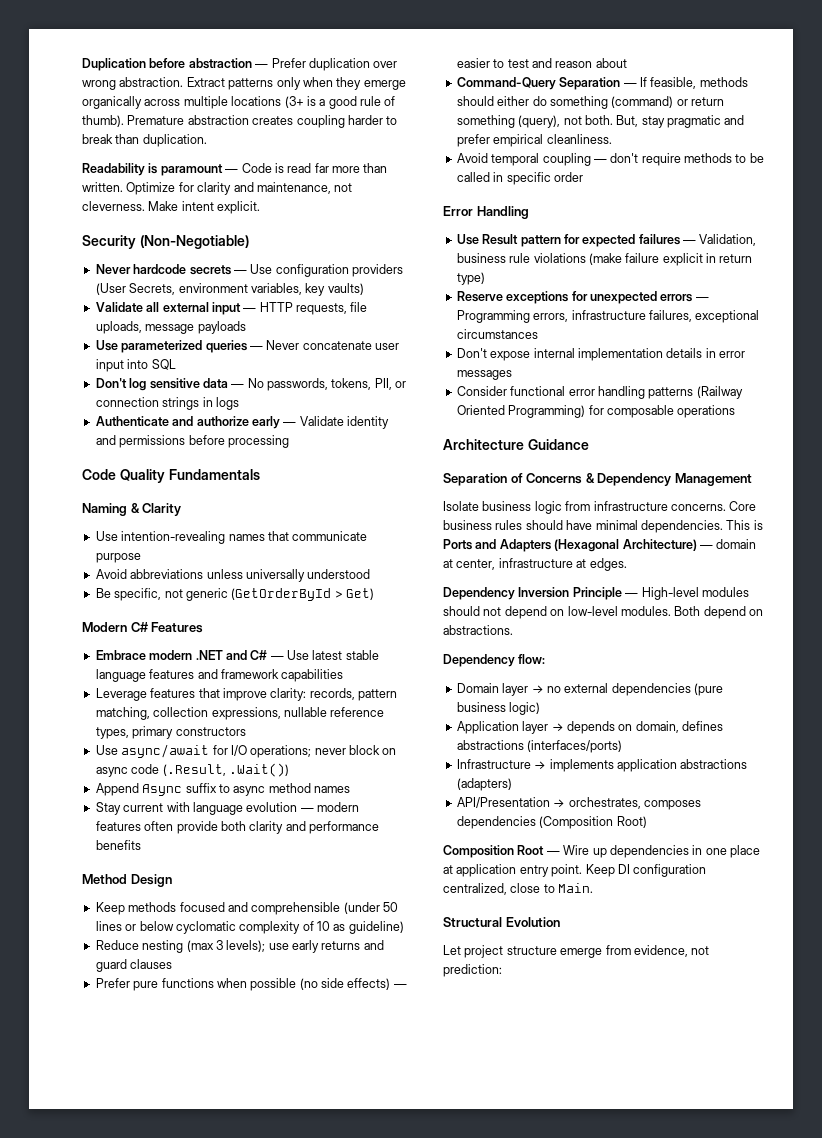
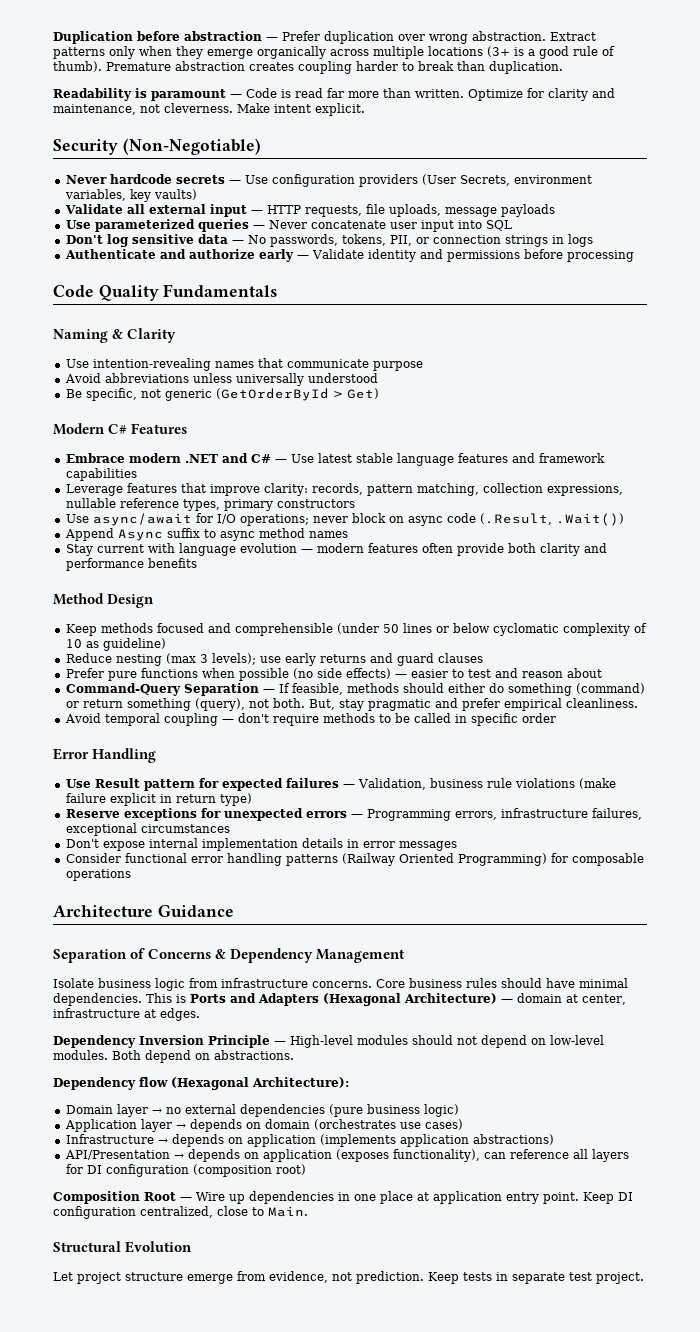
[518,654,546,664] flow: -> [139,1077,349,1090] flow (Hexagonal Architecture):
[635,721,723,733] [456,740,623,753] [456,759,748,772] [456,778,512,791] [456,797,701,810] [456,816,647,829] domain, defines abstractions (interfaces/ports) // Infrastructure → implements application abstractions (adapters) // API/Presentation → orchestrates, composes dependencies (Composition Root) -> [264,1119,463,1130] [65,1134,554,1147] [64,1149,629,1162] [65,1164,306,1177] domain (orchestrates use cases) // Infrastructure → depends on application (implements application abstractions) // API/Presentation → depends on application (exposes functionality), can reference all layers for DI configuration (composition root)
[443,964,502,977] prediction: -> [356,1271,644,1284] prediction. Keep tests in separate test project.

